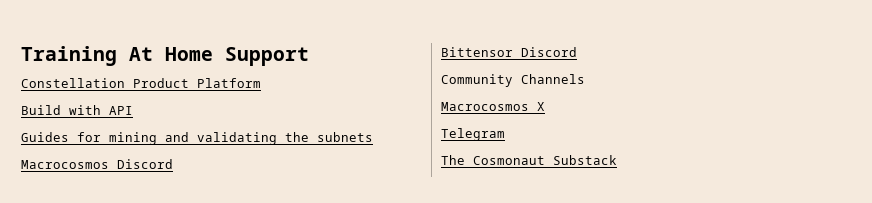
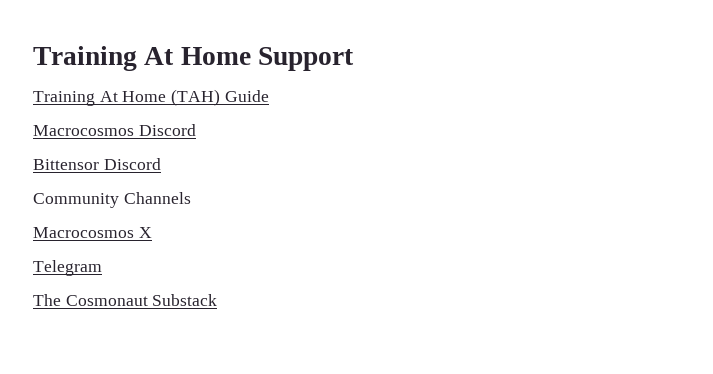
[21,78,261,88] [21,105,133,115] [21,132,373,145] Constellation Product Platform // Build with API // Guides for mining and validating the subnets -> [33,89,269,106] Training At Home (TAH) Guide

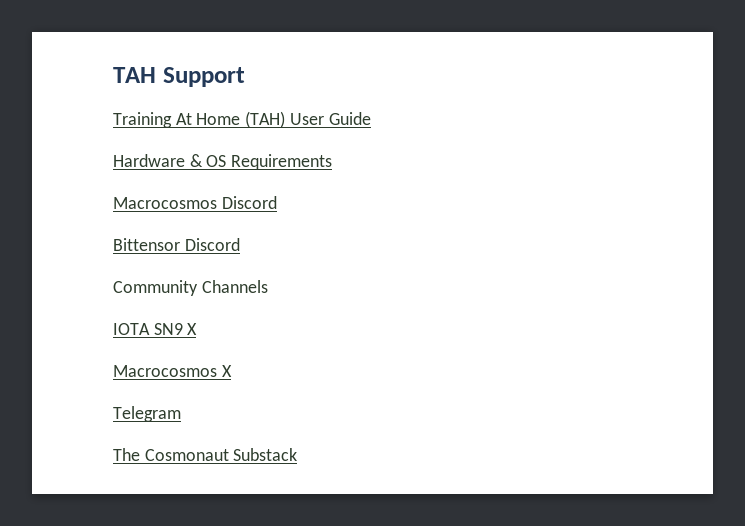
[33,46,251,71] Training At Home -> [113,67,156,83] TAH
(221, 97) none -> [289,113,324,125] User
(269, 96) none -> [113,154,333,170] // Hardware & OS Requirements
(191, 198) none -> [113,323,198,335] // IOTA SN9 X

